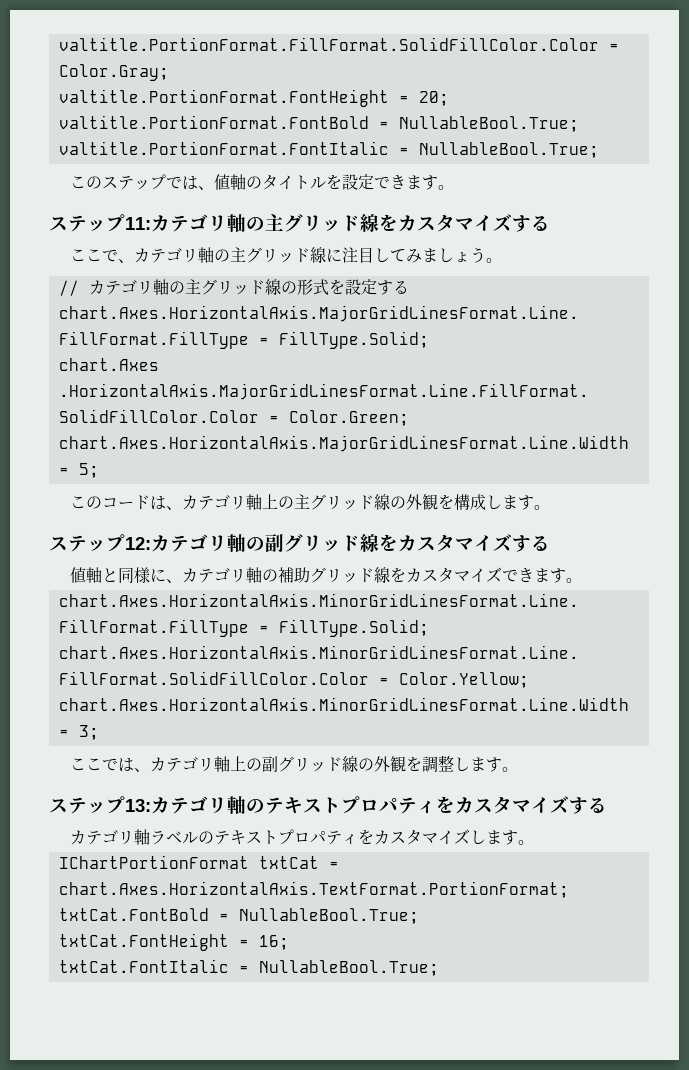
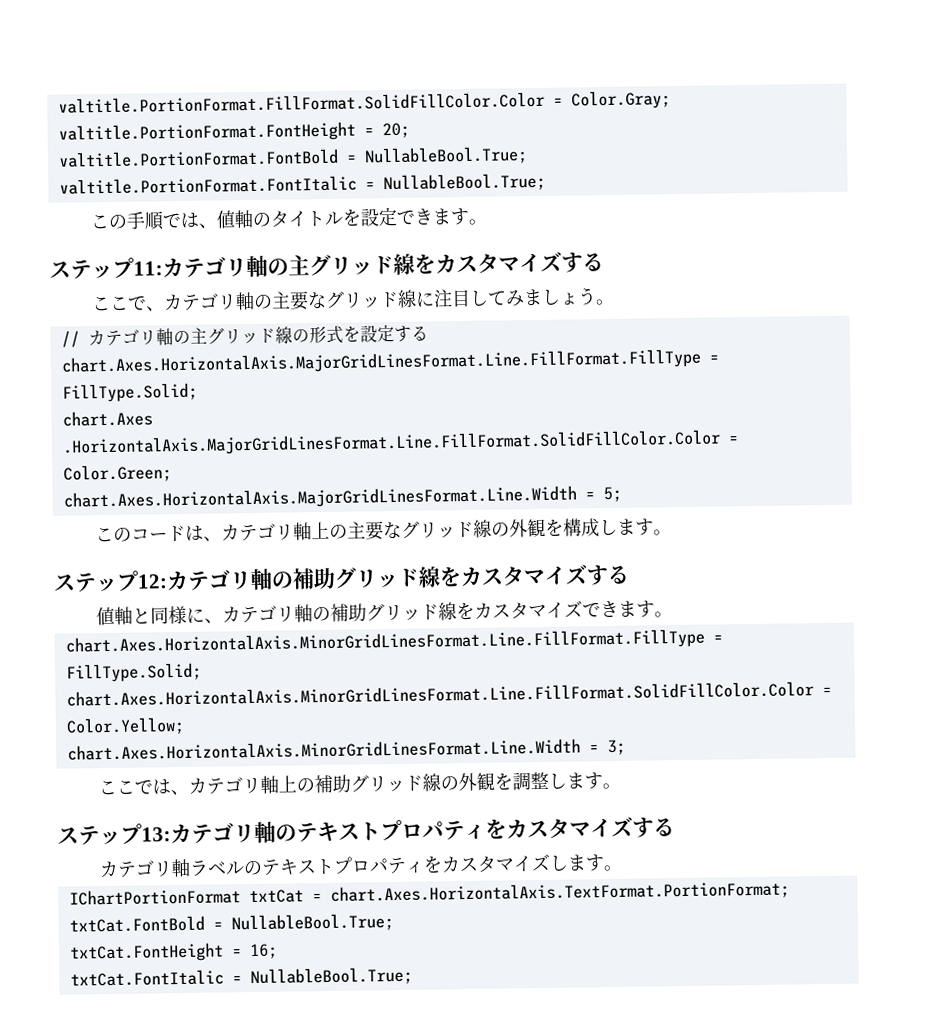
[102,174,167,190] ステップ -> [125,211,165,231] 手順
(247, 254) none -> [288,291,327,311] 要な
(311, 501) none -> [364,521,402,541] 要な
[265,534,284,552] 副 -> [292,567,336,590] 補助
[262,756,279,772] 副 -> [313,774,351,794] 補助

